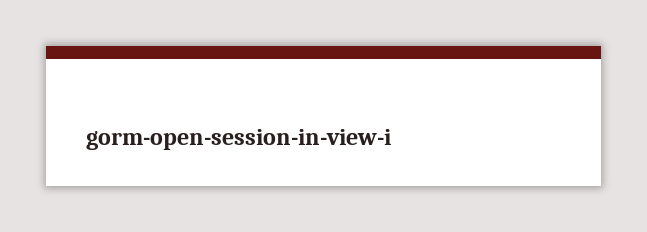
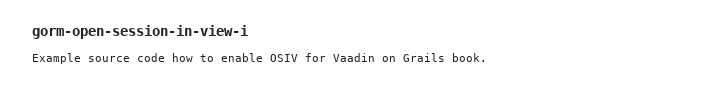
(392, 139) none -> [32,53,487,64] // Example source code how to enable OSIV for Vaadin on Grails book.

